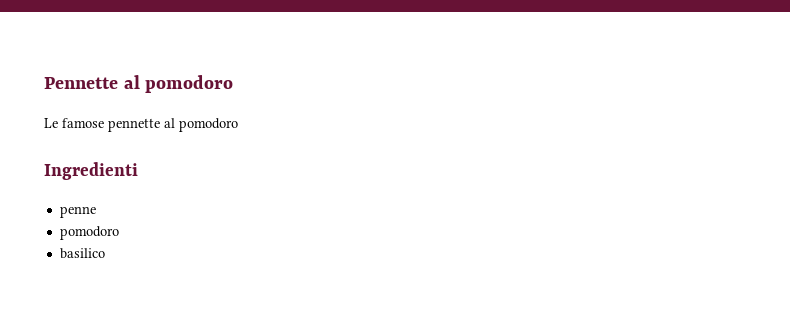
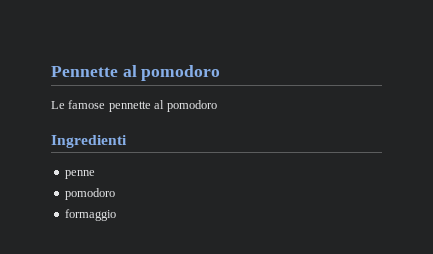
[59,248,105,259] basilico -> [64,209,116,221] formaggio

